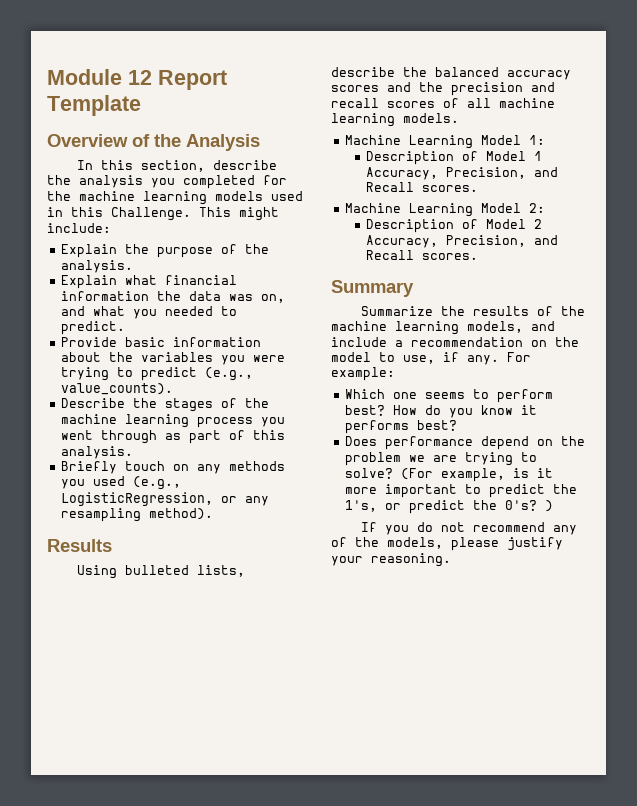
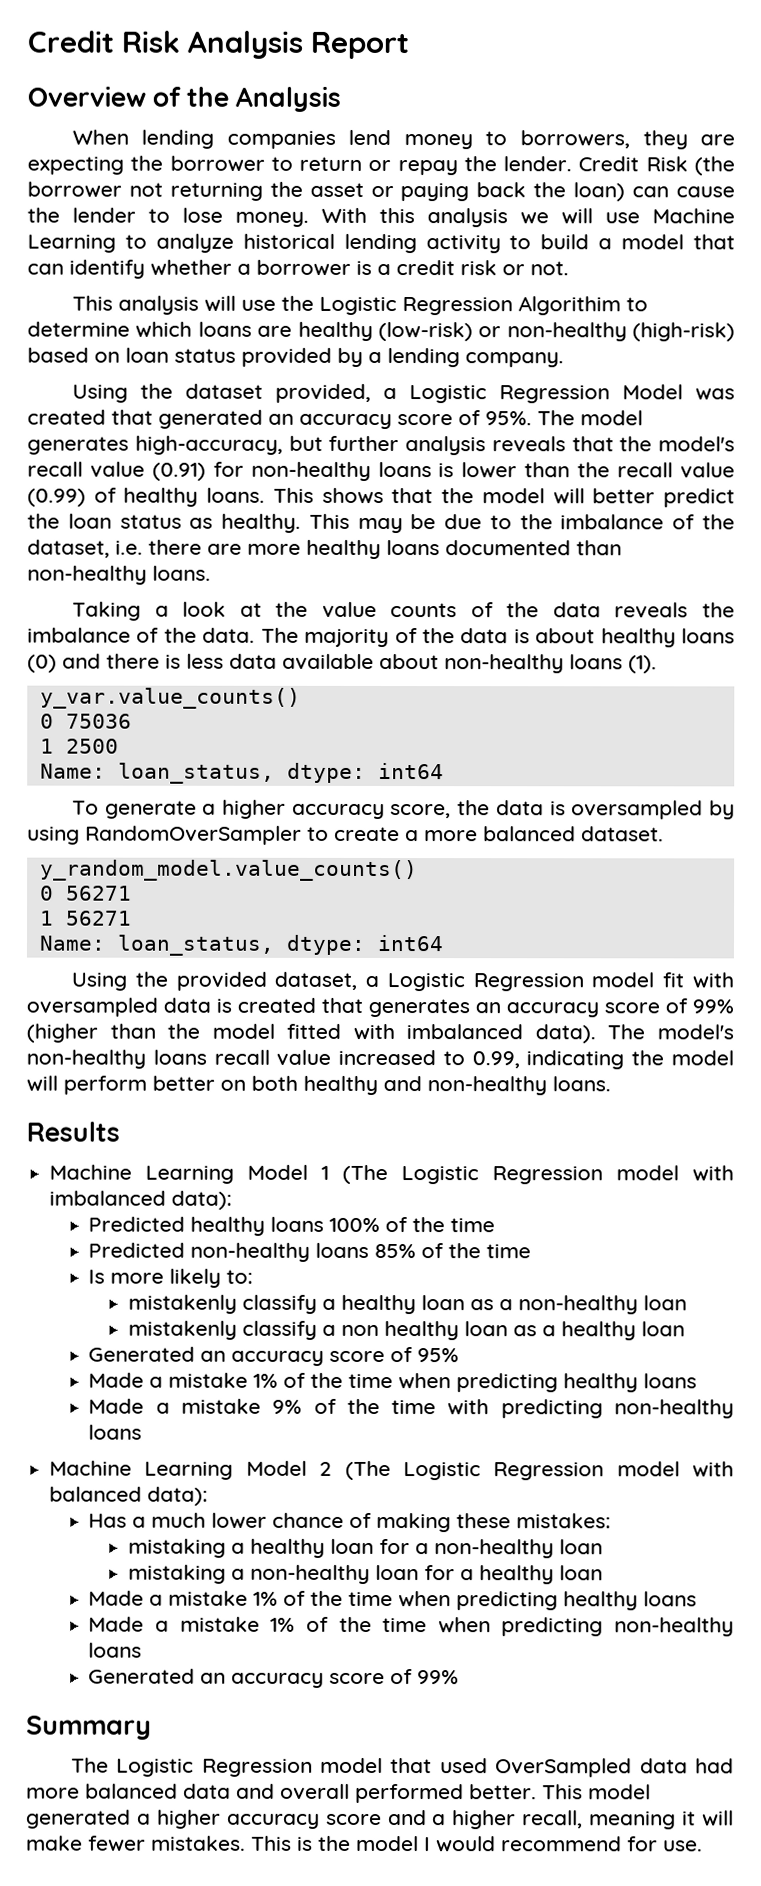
[47,69,152,85] Module 12 -> [27,30,303,59] Credit Risk Analysis
[47,95,141,116] Template -> (409, 45) none
[77,160,278,172] [47,175,287,189] [47,191,303,205] [47,207,279,221] [47,223,111,233] [60,244,269,258] [60,260,133,273] [60,275,237,289] [60,291,285,303] [60,306,237,319] [60,321,125,335] [60,337,261,347] [60,352,285,365] [60,367,253,381] [60,383,173,395] [60,398,269,412] [60,414,285,428] [60,430,285,444] [60,446,133,459] [60,461,285,474] [60,476,181,490] [60,492,269,506] [60,508,213,522] [47,539,112,552] [77,565,246,579] [331,67,571,80] [331,82,555,96] [331,98,555,108] [331,113,459,127] [344,135,545,149] [365,151,542,165] [365,167,558,180] [365,182,478,192] [344,203,545,217] [365,219,542,233] [365,235,558,248] [365,250,478,260] [331,280,414,297] [361,306,586,316] [331,321,555,335] [331,337,579,347] [331,352,531,365] [331,367,395,381] [344,389,553,403] [344,405,537,418] [344,420,457,434] [344,436,585,450] [344,452,537,466] [344,468,553,482] [344,484,577,498] [344,500,553,514] [361,522,578,535] [331,537,563,551] [331,553,451,567] In this section, describe the analysis you completed for the machine learning models used in this Challenge. This might include: // Explain the purpose of the analysis. // Explain what financial information the data was on, and what you needed to predict. // Provide basic information about the variables you were trying to predict (e.g., value_counts). // Describe the stages of the machine learning process you went through as part of this analysis. // Briefly touch on any methods you used (e.g., LogisticRegression, or any resampling method). // Results // Using bulleted lists, describe the balanced accuracy scores and the precision and recall scores of all machine learning models. // Machine Learning Model 1: // Description of Model 1 Accuracy, Precision, and Recall scores. // Machine Learning Model 2: // Description of Model 2 Accuracy, Precision, and Recall scores. // Summary // Summarize the results of the machine learning models, and include a recommendation on the model to use, if any. For example: // Which one seems to perform best? How do you know it performs best? // Does performance depend on the problem we are trying to solve? (For example, is it more important to predict the 1's, or predict the 0's? ) // If you do not recommend any of the models, please justify your reasoning. -> [71,129,735,150] [27,155,735,176] [27,181,736,202] [27,207,735,228] [27,233,735,254] [27,259,569,279] [71,295,648,316] [27,321,735,342] [27,347,564,368] [71,383,735,404] [27,409,643,430] [27,435,735,456] [27,461,735,481] [27,487,736,508] [27,513,735,534] [27,539,622,559] [27,565,211,585] [71,601,735,621] [27,627,735,648] [27,653,657,674] [39,687,301,709] [39,713,132,729] [39,738,119,754] [39,762,444,784] [71,799,735,820] [27,825,664,845] [39,859,418,882] [39,885,132,901] [39,910,132,926] [38,934,444,956] [70,971,735,992] [26,997,734,1018] [26,1023,734,1044] [26,1049,734,1070] [26,1075,611,1096] [26,1121,120,1142] [49,1164,734,1185] [49,1190,233,1210] [88,1216,496,1236] [88,1242,532,1262] [88,1268,254,1288] [127,1294,687,1315] [127,1320,685,1341] [88,1346,460,1366] [88,1372,698,1393] [88,1398,735,1419] [88,1424,143,1440] [49,1460,734,1481] [49,1486,209,1506] [88,1512,612,1533] [127,1538,603,1559] [127,1564,603,1585] [88,1590,698,1611] [88,1616,735,1637] [88,1642,143,1658] [88,1668,460,1688] [26,1715,152,1740] [70,1757,734,1778] [26,1783,651,1804] [26,1809,735,1830] [26,1835,703,1853] When lending companies lend money to borrowers, they are expecting the borrower to return or repay the lender. Credit Risk (the borrower not returning the asset or paying back the loan) can cause the lender to lose money. With this analysis we will use Machine Learning to analyze historical lending activity to build a model that can identify whether a borrower is a credit risk or not. // This analysis will use the Logistic Regression Algorithim to determine which loans are healthy (low-risk) or non-healthy (high-risk) based on loan status provided by a lending company. // Using the dataset provided, a Logistic Regression Model was created that generated an accuracy score of 95%. The model generates high-accuracy, but further analysis reveals that the model's recall value (0.91) for non-healthy loans is lower than the recall value (0.99) of healthy loans. This shows that the model will better predict the loan status as healthy. This may be due to the imbalance of the dataset, i.e. there are more healthy loans documented than non-healthy loans. // Taking a look at the value counts of the data reveals the imbalance of the data. The majority of the data is about healthy loans (0) and there is less data available about non-healthy loans (1). // y_var.value_counts() // 0 75036 // 1 2500 // Name: loan_status, dtype: int64 // To generate a higher accuracy score, the data is oversampled by using RandomOverSampler to create a more balanced dataset. // y_random_model.value_counts() // 0 56271 // 1 56271 // Name: loan_status, dtype: int64 // Using the provided dataset, a Logistic Regression model fit with oversampled data is created that generates an accuracy score of 99% (higher than the model fitted with imbalanced data). The model's non-healthy loans recall value increased to 0.99, indicating the model will perform better on both healthy and non-healthy loans. // Results // Machine Learning Model 1 (The Logistic Regression model with imbalanced data): // Predicted healthy loans 100% of the time // Predicted non-healthy loans 85% of the time // Is more likely to: // mistakenly classify a healthy loan as a non-healthy loan // mistakenly classify a non healthy loan as a healthy loan // Generated an accuracy score of 95% // Made a mistake 1% of the time when predicting healthy loans // Made a mistake 9% of the time with predicting non-healthy loans // Machine Learning Model 2 (The Logistic Regression model with balanced data): // Has a much lower chance of making these mistakes: // mistaking a healthy loan for a non-healthy loan // mistaking a non-healthy loan for a healthy loan // Made a mistake 1% of the time when predicting healthy loans // Made a mistake 1% of the time when predicting non-healthy loans // Generated an accuracy score of 99% // Summary // The Logistic Regression model that used OverSampled data had more balanced data and overall performed better. This model generated a higher accuracy score and a higher recall, meaning it will make fewer mistakes. This is the model I would recommend for use.

